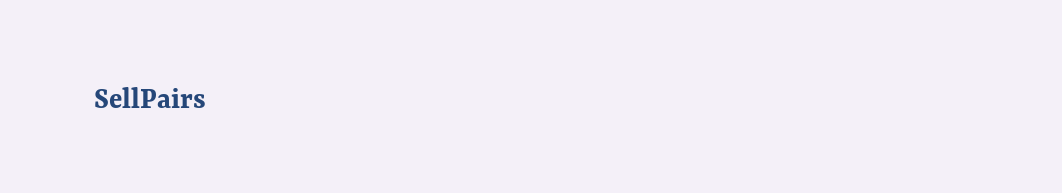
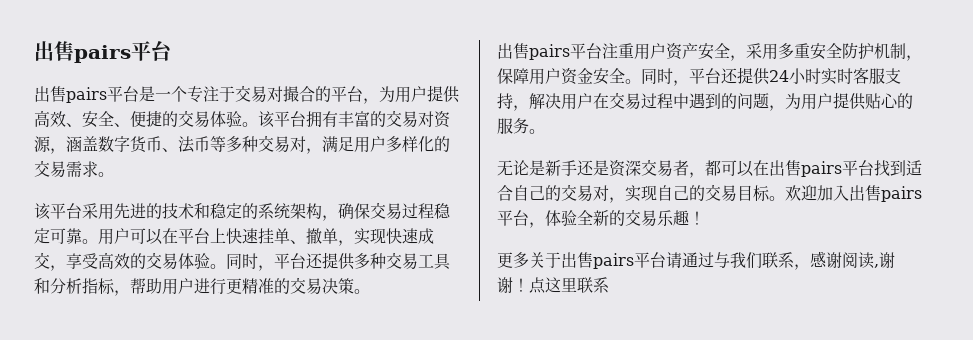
[94,87,206,108] SellPairs -> [34,41,172,63] [34,85,460,104] [34,110,451,128] [34,135,450,154] [34,160,114,178] [34,202,451,221] [34,228,434,246] [34,252,451,271] [34,277,370,296] [497,42,922,61] [497,67,901,86] [497,92,913,111] [497,118,545,134] [497,159,922,178] [497,184,922,203] [497,209,705,228] [497,251,895,270] [497,277,609,294] 出售pairs平台 // 出售pairs平台是一个专注于交易对撮合的平台，为用户提供高效、安全、便捷的交易体验。该平台拥有丰富的交易对资源，涵盖数字货币、法币等多种交易对，满足用户多样化的交易需求。 // 该平台采用先进的技术和稳定的系统架构，确保交易过程稳定可靠。用户可以在平台上快速挂单、撤单，实现快速成交，享受高效的交易体验。同时，平台还提供多种交易工具和分析指标，帮助用户进行更精准的交易决策。 // 出售pairs平台注重用户资产安全，采用多重安全防护机制，保障用户资金安全。同时，平台还提供24小时实时客服支持，解决用户在交易过程中遇到的问题，为用户提供贴心的服务。 // 无论是新手还是资深交易者，都可以在出售pairs平台找到适合自己的交易对，实现自己的交易目标。欢迎加入出售pairs平台，体验全新的交易乐趣！ // 更多关于出售pairs平台请通过与我们联系，感谢阅读,谢谢！点这里联系

